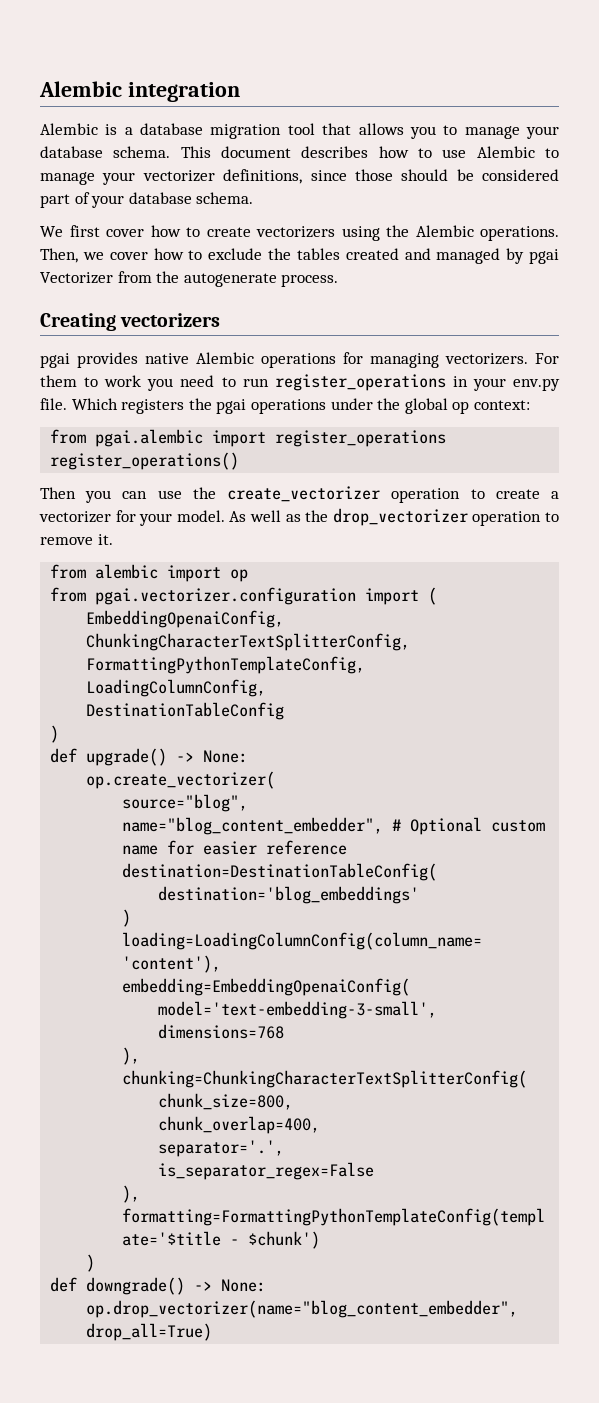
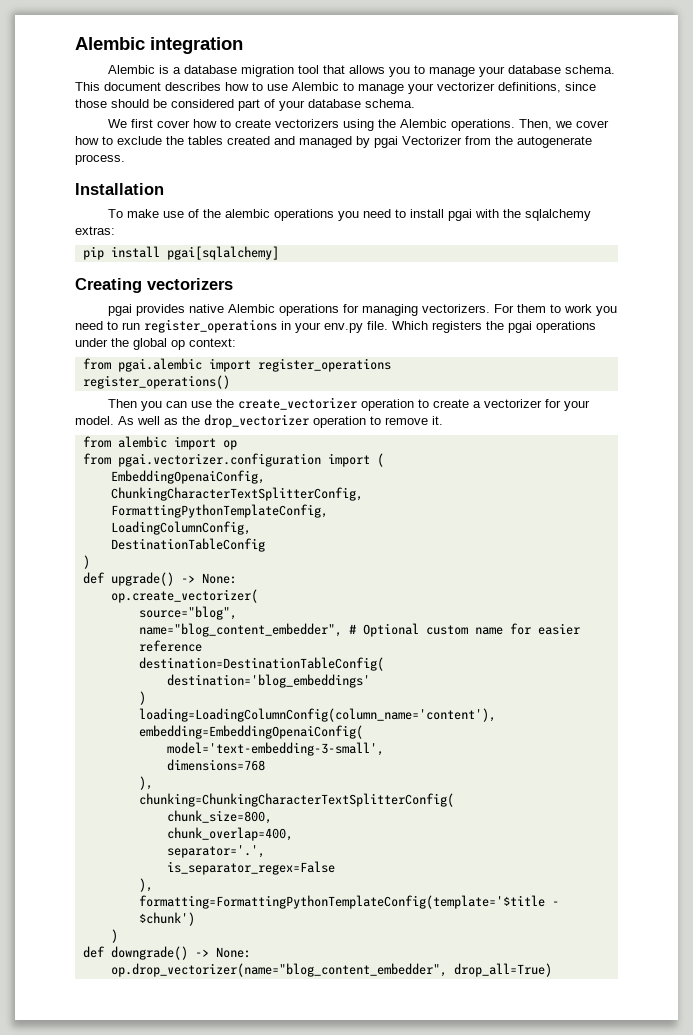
(339, 280) none -> [75,183,164,195] [107,209,591,221] [75,226,115,235] [82,246,279,260] // Installation // To make use of the alembic operations you need to install pgai with the sqlalchemy extras: // pip install pgai[sqlalchemy]

